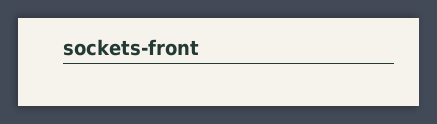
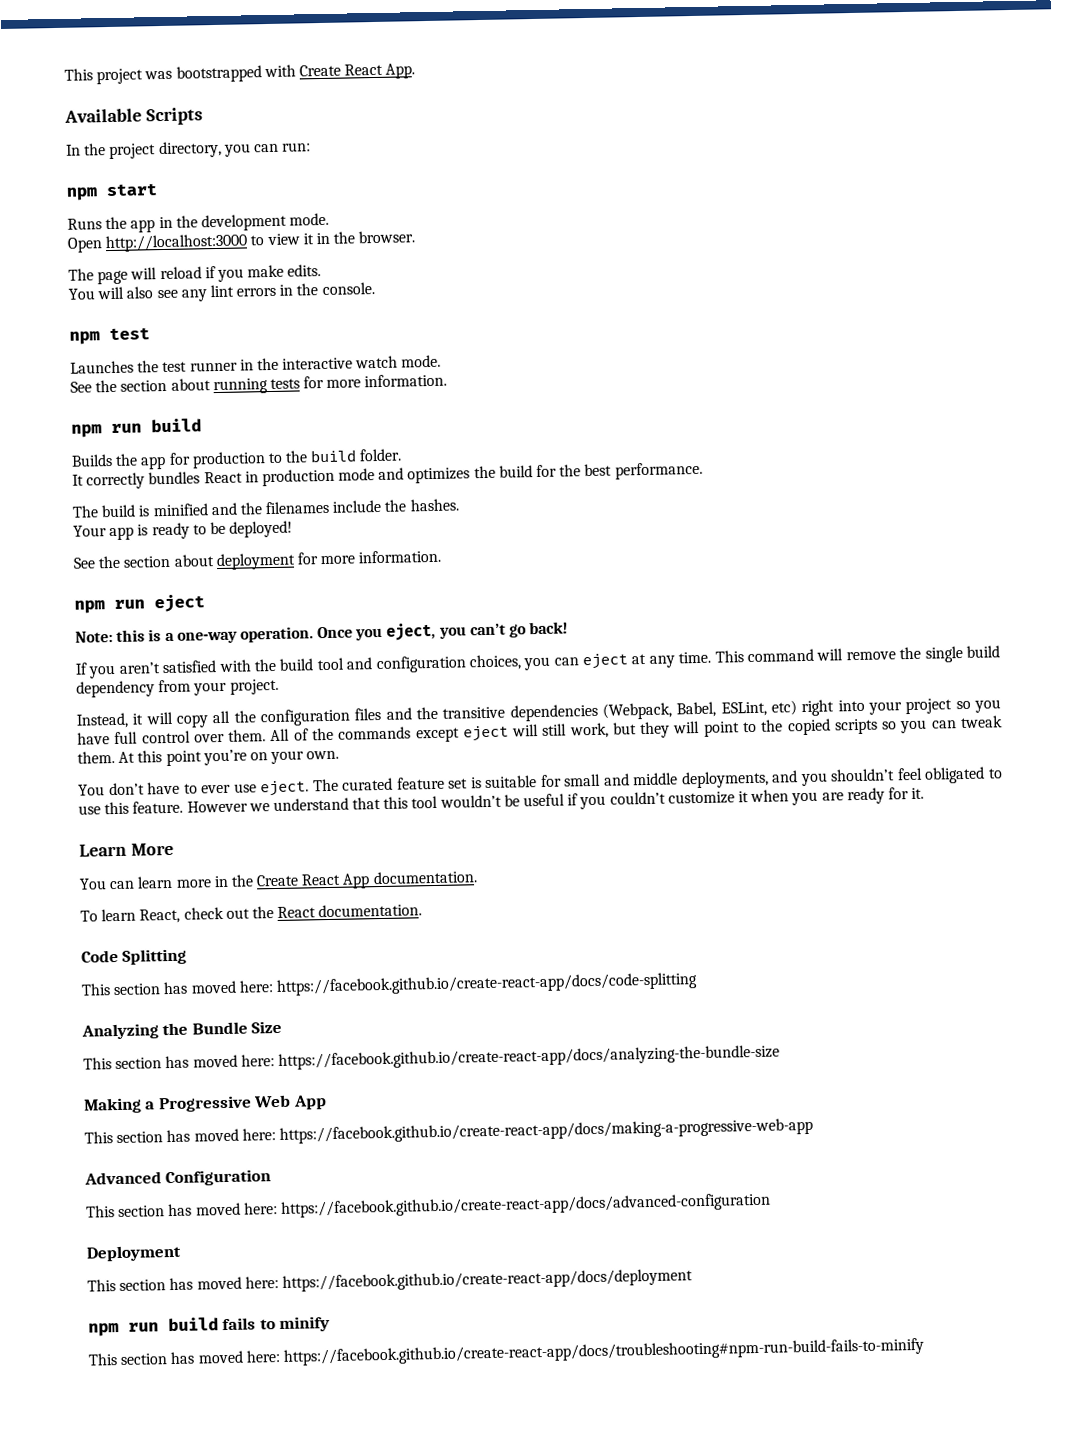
[63,39,199,56] sockets-front -> [64,63,416,85] [64,107,203,126] [66,140,312,159] [66,183,157,201] [67,212,330,233] [67,230,416,253] [68,264,322,285] [68,282,375,302] [69,327,150,345] [70,354,442,374] [70,373,448,395] [71,418,202,438] [71,448,403,470] [72,461,703,490] [72,498,459,518] [73,520,294,541] [73,549,442,571] [74,594,205,614] [75,621,569,644] [75,645,1001,679] [76,678,279,698] [76,698,1002,729] [77,715,1003,745] [77,749,340,767] [78,766,1003,797] [78,787,925,815] [79,842,174,857] [79,870,477,890] [80,903,423,924] [81,948,188,965] [81,972,698,997] [81,1020,283,1040] [83,1044,780,1070] [84,1094,327,1114] [84,1117,813,1144] [84,1169,272,1187] [86,1192,771,1218] [86,1244,182,1262] [87,1268,693,1292] [88,1316,331,1337] [88,1337,924,1366] This project was bootstrapped with Create React App. // Available Scripts // In the project directory, you can run: // npm start // Runs the app in the development mode. // Open http://localhost:3000 to view it in the browser. // The page will reload if you make edits. // You will also see any lint errors in the console. // npm test // Launches the test runner in the interactive watch mode. // See the section about running tests for more information. // npm run build // Builds the app for production to the build folder. // It correctly bundles React in production mode and optimizes the build for the best performance. // The build is minified and the filenames include the hashes. // Your app is ready to be deployed! // See the section about deployment for more information. // npm run eject // Note: this is a one-way operation. Once you eject, you can’t go back! // If you aren’t satisfied with the build tool and configuration choices, you can eject at any time. This command will remove the single build dependency from your project. // Instead, it will copy all the configuration files and the transitive dependencies (Webpack, Babel, ESLint, etc) right into your project so you have full control over them. All of the commands except eject will still work, but they will point to the copied scripts so you can tweak them. At this point you’re on your own. // You don’t have to ever use eject. The curated feature set is suitable for small and middle deployments, and you shouldn’t feel obligated to use this feature. However we understand that this tool wouldn’t be useful if you couldn’t customize it when you are ready for it. // Learn More // You can learn more in the Create React App documentation. // To learn React, check out the React documentation. // Code Splitting // This section has moved here: https://facebook.github.io/create-react-app/docs/code-splitting // Analyzing the Bundle Size // This section has moved here: https://facebook.github.io/create-react-app/docs/analyzing-the-bundle-size // Making a Progressive Web App // This section has moved here: https://facebook.github.io/create-react-app/docs/making-a-progressive-web-app // Advanced Configuration // This section has moved here: https://facebook.github.io/create-react-app/docs/advanced-configuration // Deployment // This section has moved here: https://facebook.github.io/create-react-app/docs/deployment // npm run build fails to minify // This section has moved here: https://facebook.github.io/create-react-app/docs/troubleshooting#npm-run-build-fails-to-minify

